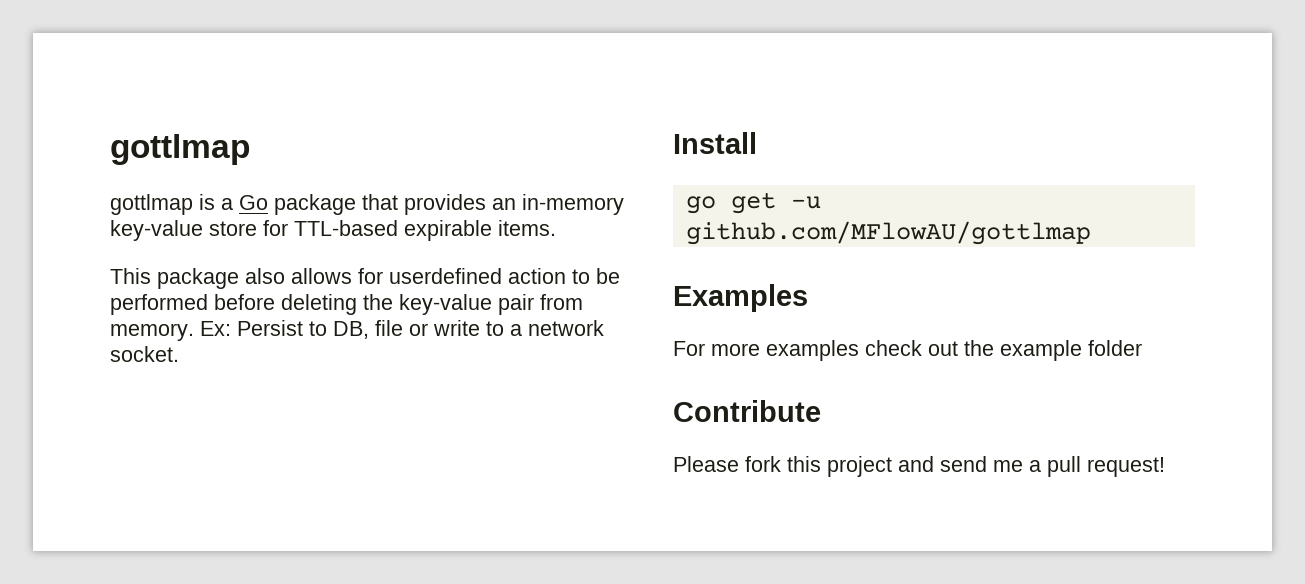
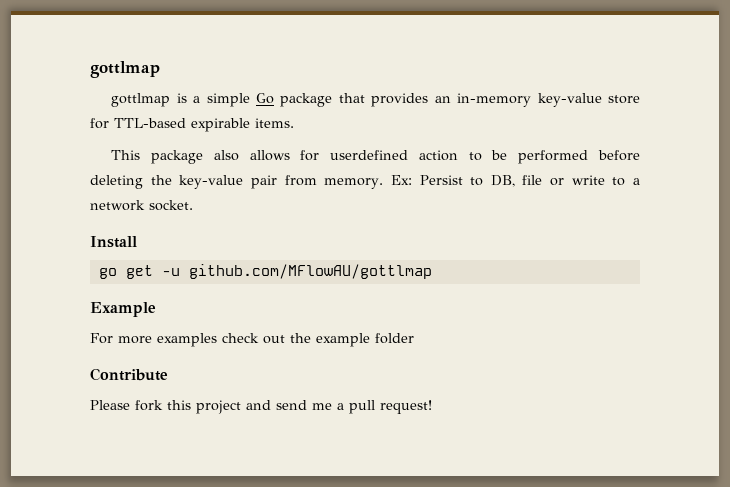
(233, 204) none -> [206,93,250,107] simple
[673,284,808,312] Examples -> [90,302,156,317] Example

